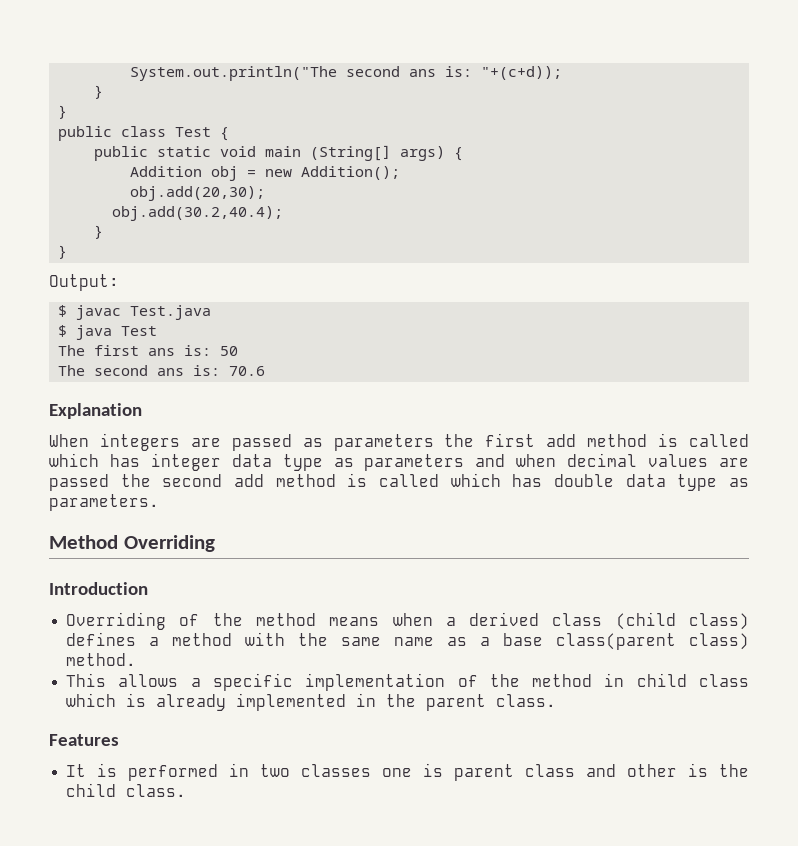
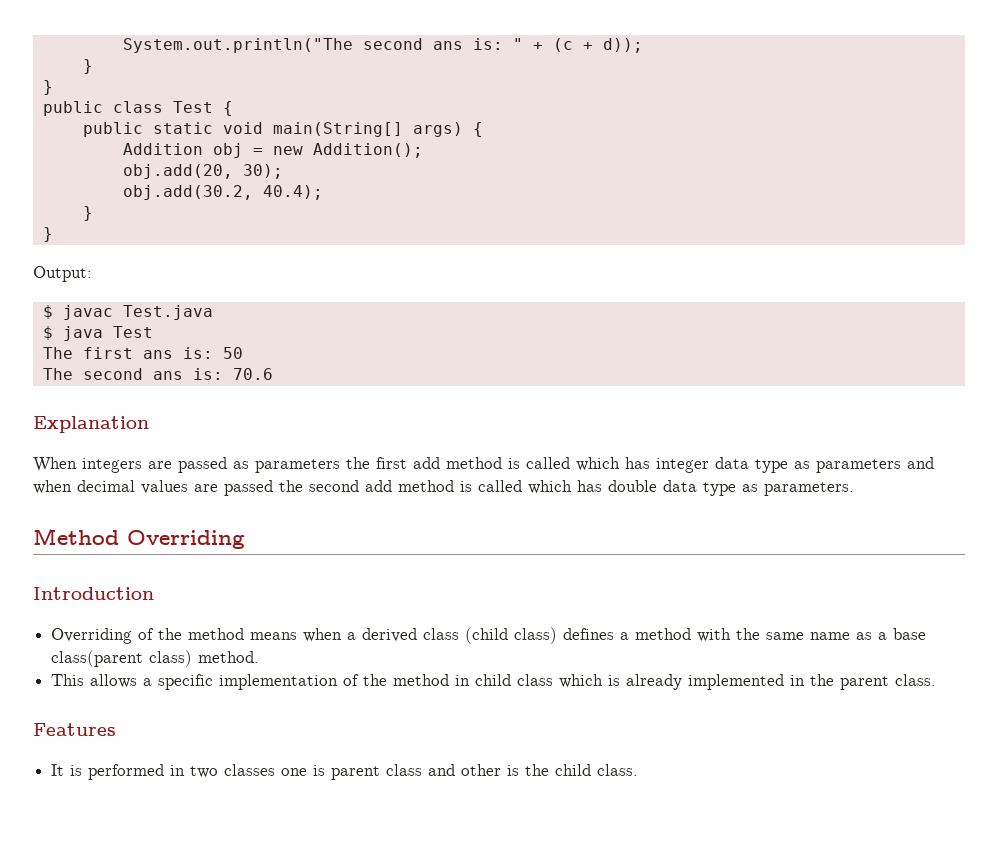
[481,66,563,80] "+(c+d)); -> [512,38,643,53] " + (c + d));
[265,145,392,161] main (String[] -> [272,122,403,137] main(String[]
[130,186,266,201] [112,206,284,221] obj.add(20,30); // obj.add(30.2,40.4); -> [122,164,283,179] [122,185,323,200] obj.add(20, 30); // obj.add(30.2, 40.4);

